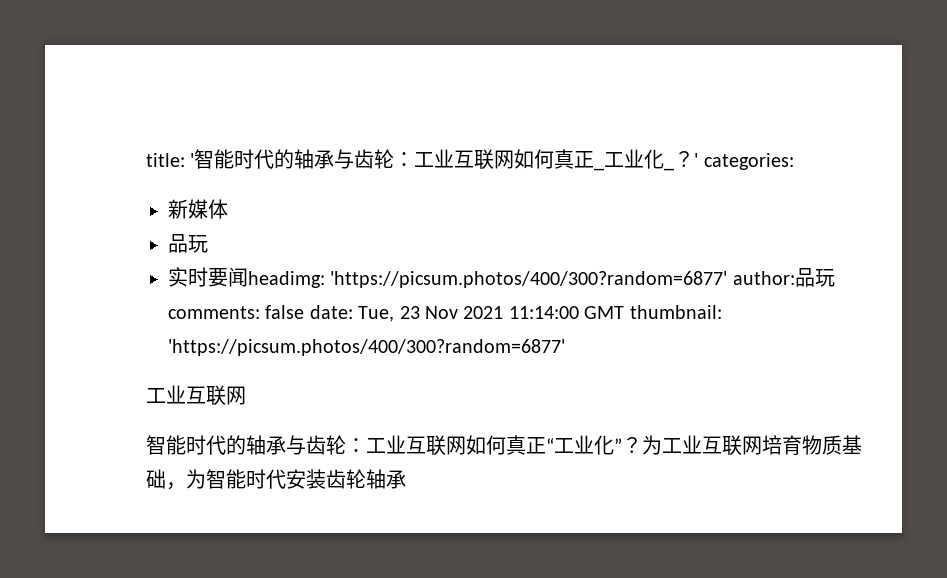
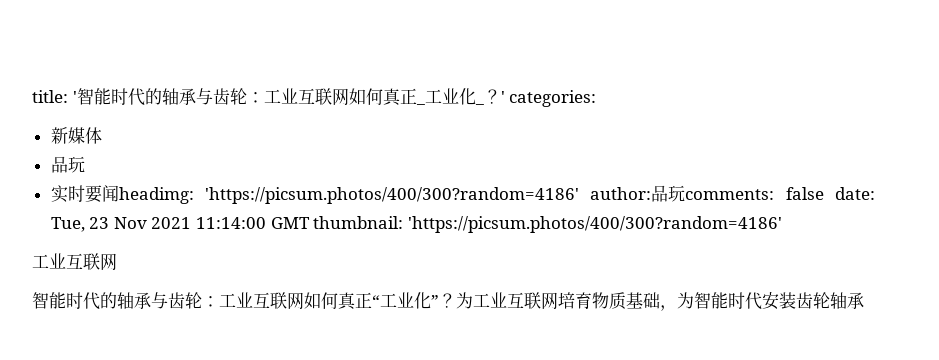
[330,271,728,288] 'https://picsum.photos/400/300?random=6877' -> [205,187,580,204] 'https://picsum.photos/400/300?random=4186'
[168,339,565,356] 'https://picsum.photos/400/300?random=6877' -> [407,216,782,233] 'https://picsum.photos/400/300?random=4186'

